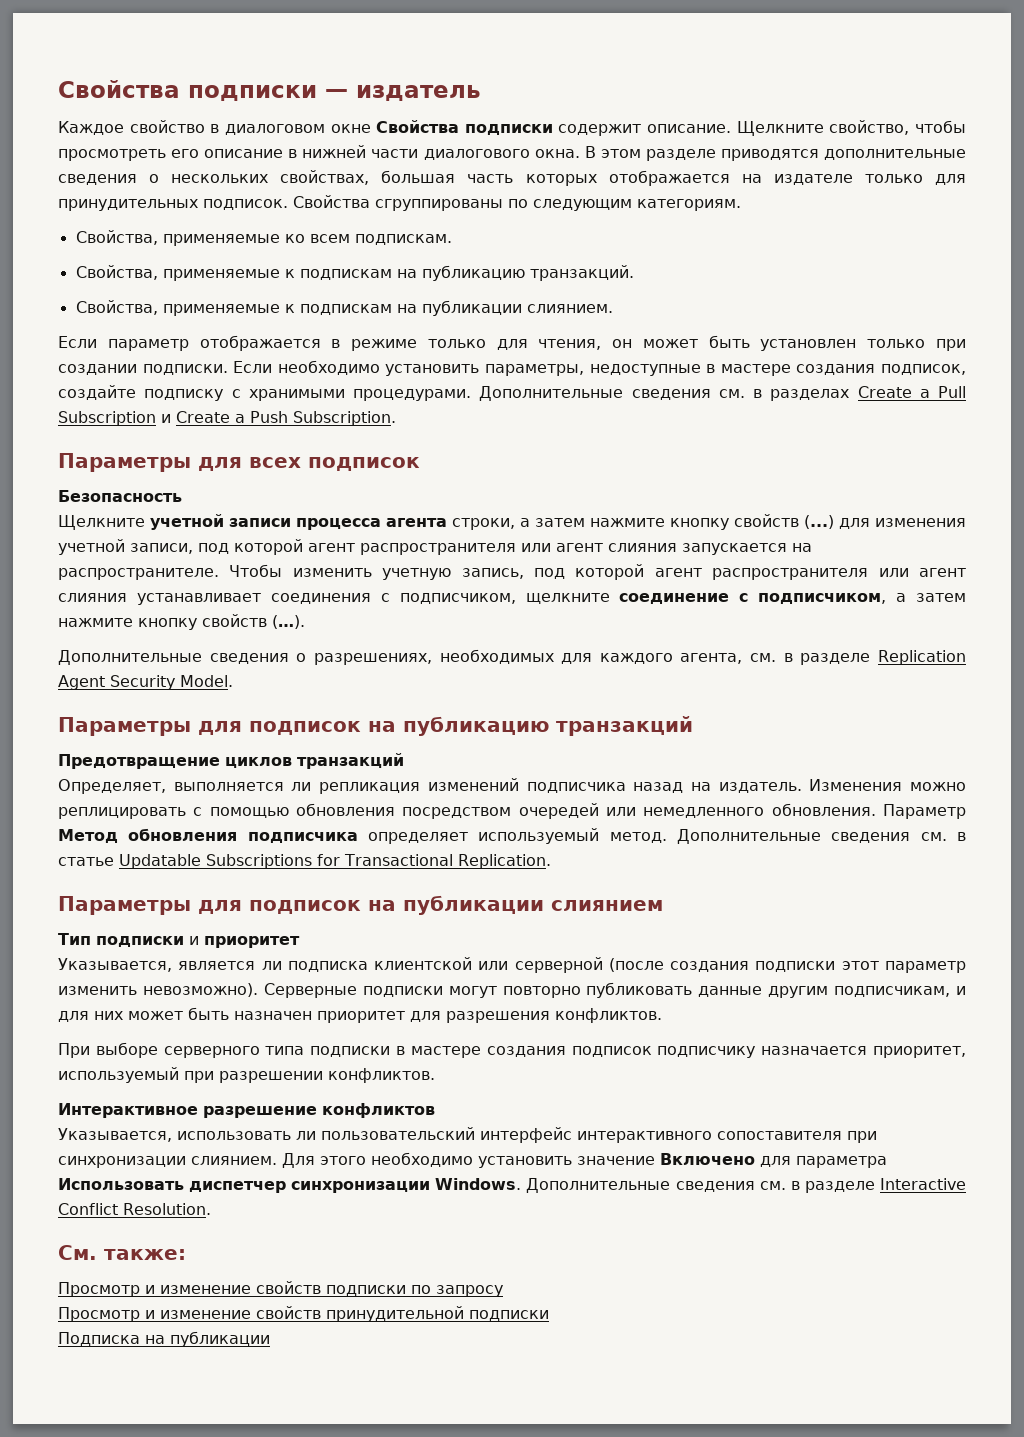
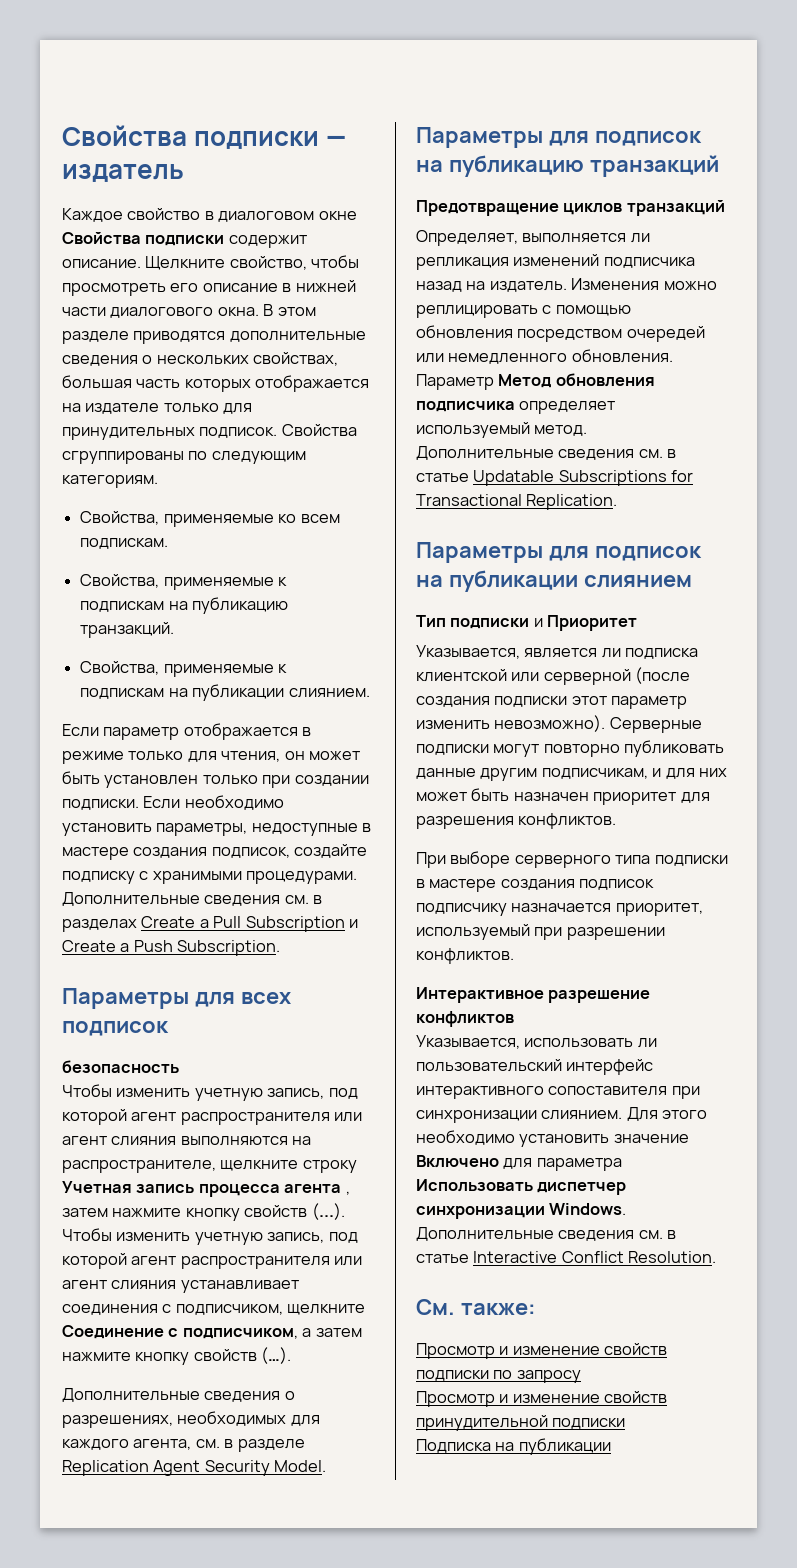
[58,490,182,502] [58,514,966,530] [58,539,812,555] [58,568,219,580] Безопасность // Щелкните учетной записи процесса агента строки, а затем нажмите кнопку свойств (...) для изменения учетной записи, под которой агент распространителя или агент слияния запускается на распространителе. -> [62,1060,179,1073] [62,1084,358,1101] [62,1109,363,1125] [62,1136,312,1146] [62,1160,357,1173] [62,1181,350,1197] [62,1203,345,1221] безопасность // Чтобы изменить учетную запись, под которой агент распространителя или агент слияния выполняются на распространителе, щелкните строку Учетная запись процесса агента , затем нажмите кнопку свойств (...).
[619,593,730,604] соединение -> [62,1325,164,1339] Соединение
[204,936,300,948] приоритет -> [547,615,638,631] Приоритет
[804,1181,875,1193] разделе -> [416,1254,469,1263] статье

